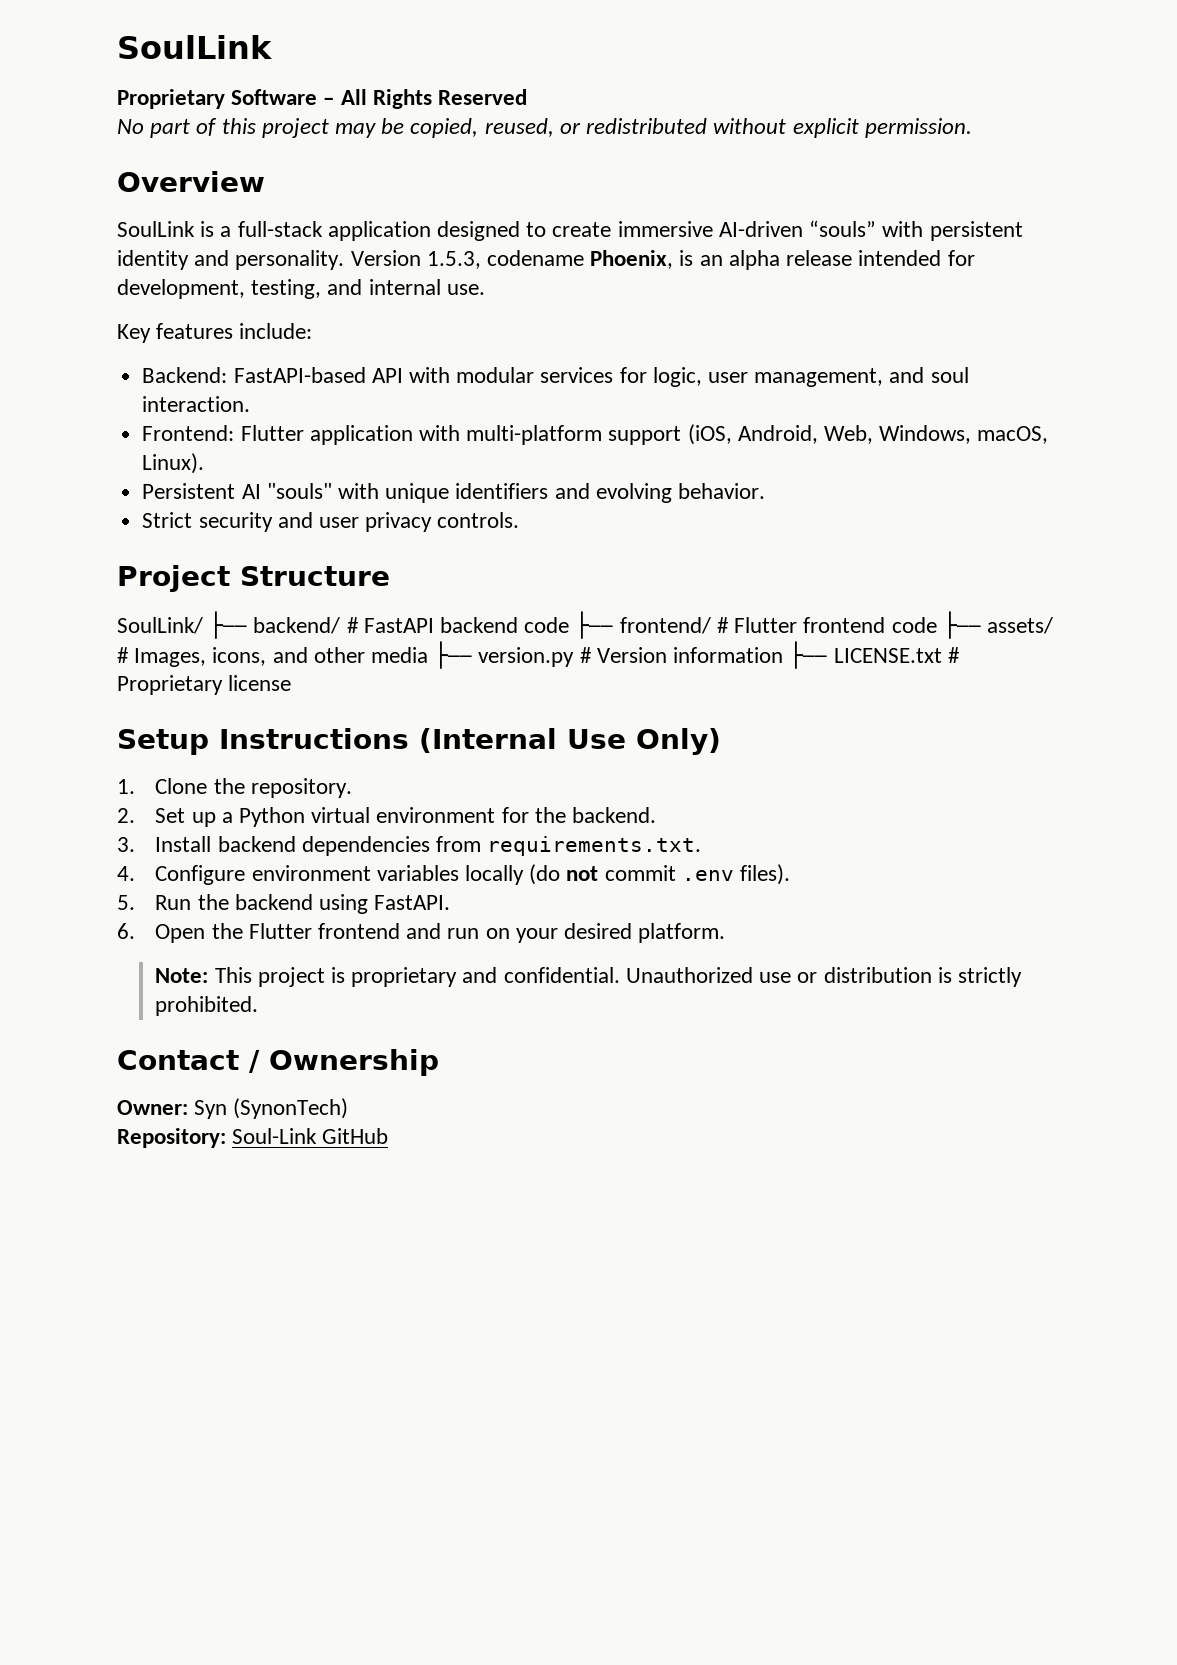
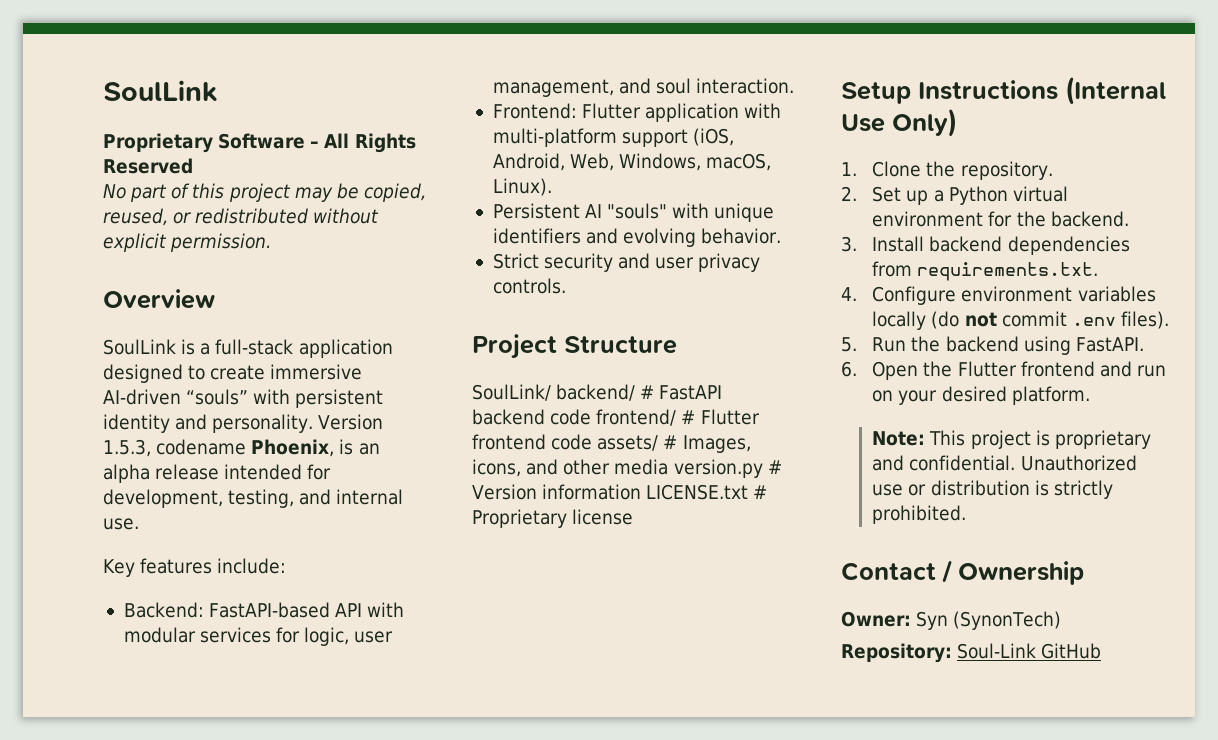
[209,611,248,639] ├── -> (551, 392) none
[575,611,614,639] ├── -> (592, 417) none
[942,611,981,639] ├── -> (593, 442) none
[434,641,473,669] ├── -> (669, 467) none
[789,641,828,669] ├── -> (642, 492) none

